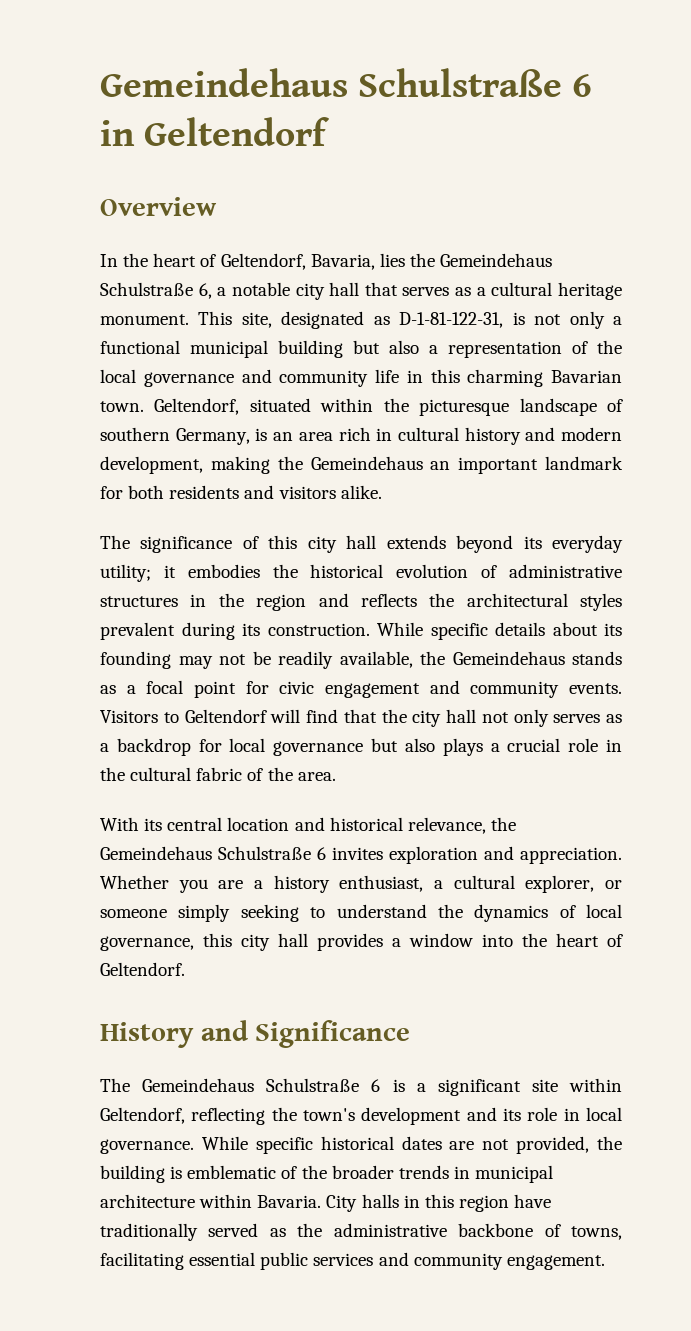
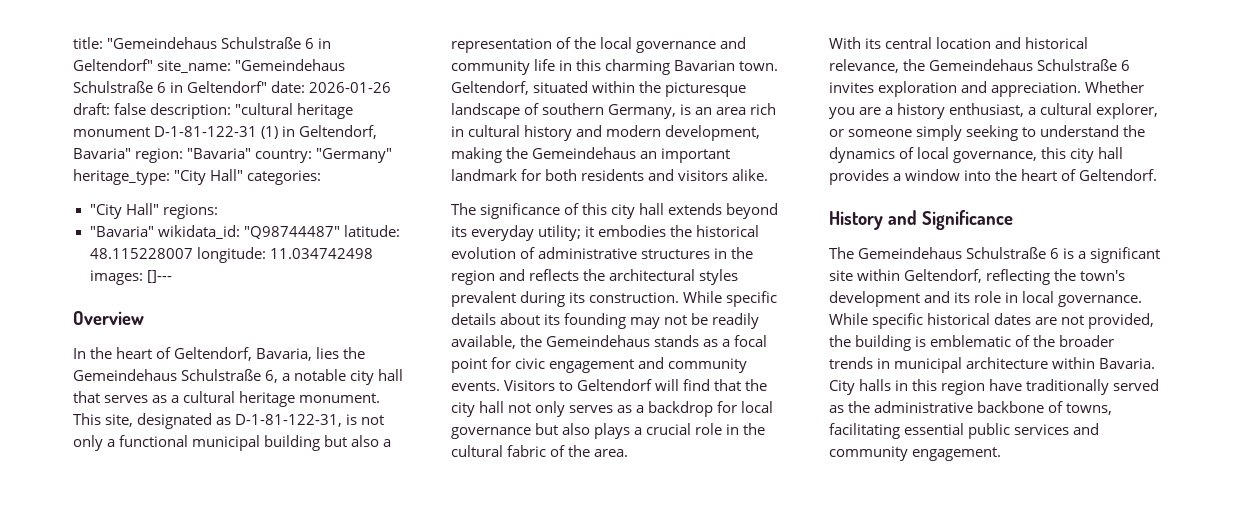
[100,68,593,97] [100,117,330,146] Gemeindehaus Schulstraße 6 in Geltendorf -> [73,37,332,49] [73,59,346,73] [73,81,392,93] [73,103,354,119] [73,125,378,139] [73,148,393,163] [73,169,322,185] [89,203,218,219] [89,225,400,239] [89,247,373,263] [89,270,172,285] title: "Gemeindehaus Schulstraße 6 in Geltendorf" site_name: "Gemeindehaus Schulstraße 6 in Geltendorf" date: 2026-01-26 draft: false description: "cultural heritage monument D-1-81-122-31 (1) in Geltendorf, Bavaria" region: "Bavaria" country: "Germany" heritage_type: "City Hall" categories: // "City Hall" regions: // "Bavaria" wikidata_id: "Q98744487" latitude: 48.115228007 longitude: 11.034742498 images: []---

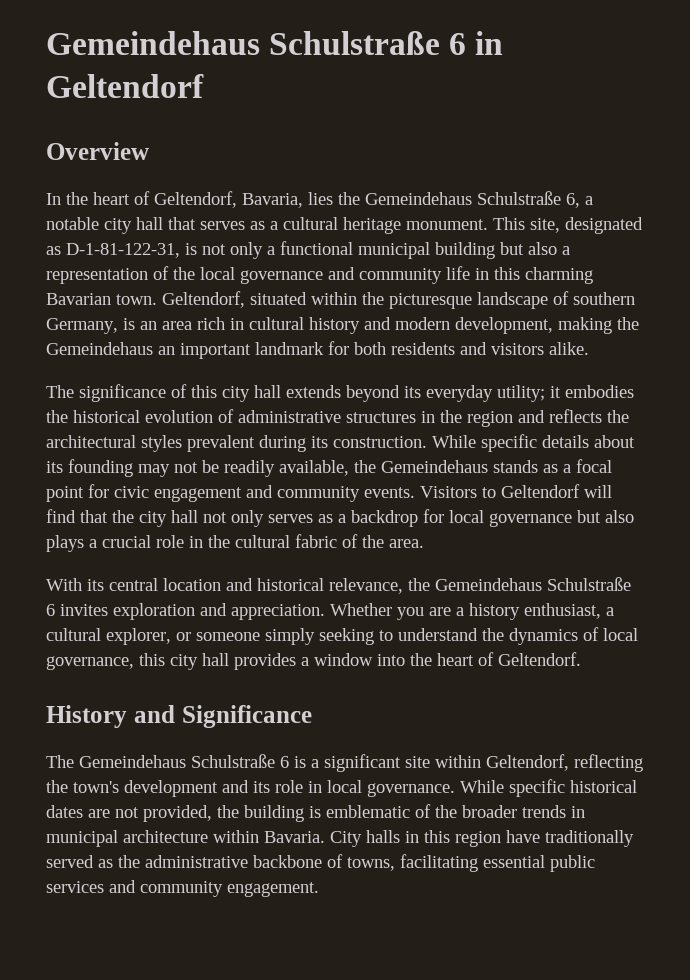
[73,37,332,49] [73,59,346,73] [73,81,392,93] [73,103,354,119] [73,125,378,139] [73,148,393,163] [73,169,322,185] [89,203,218,219] [89,225,400,239] [89,247,373,263] [89,270,172,285] title: "Gemeindehaus Schulstraße 6 in Geltendorf" site_name: "Gemeindehaus Schulstraße 6 in Geltendorf" date: 2026-01-26 draft: false description: "cultural heritage monument D-1-81-122-31 (1) in Geltendorf, Bavaria" region: "Bavaria" country: "Germany" heritage_type: "City Hall" categories: // "City Hall" regions: // "Bavaria" wikidata_id: "Q98744487" latitude: 48.115228007 longitude: 11.034742498 images: []--- -> [46,31,504,55] [46,74,204,98] Gemeindehaus Schulstraße 6 in Geltendorf

